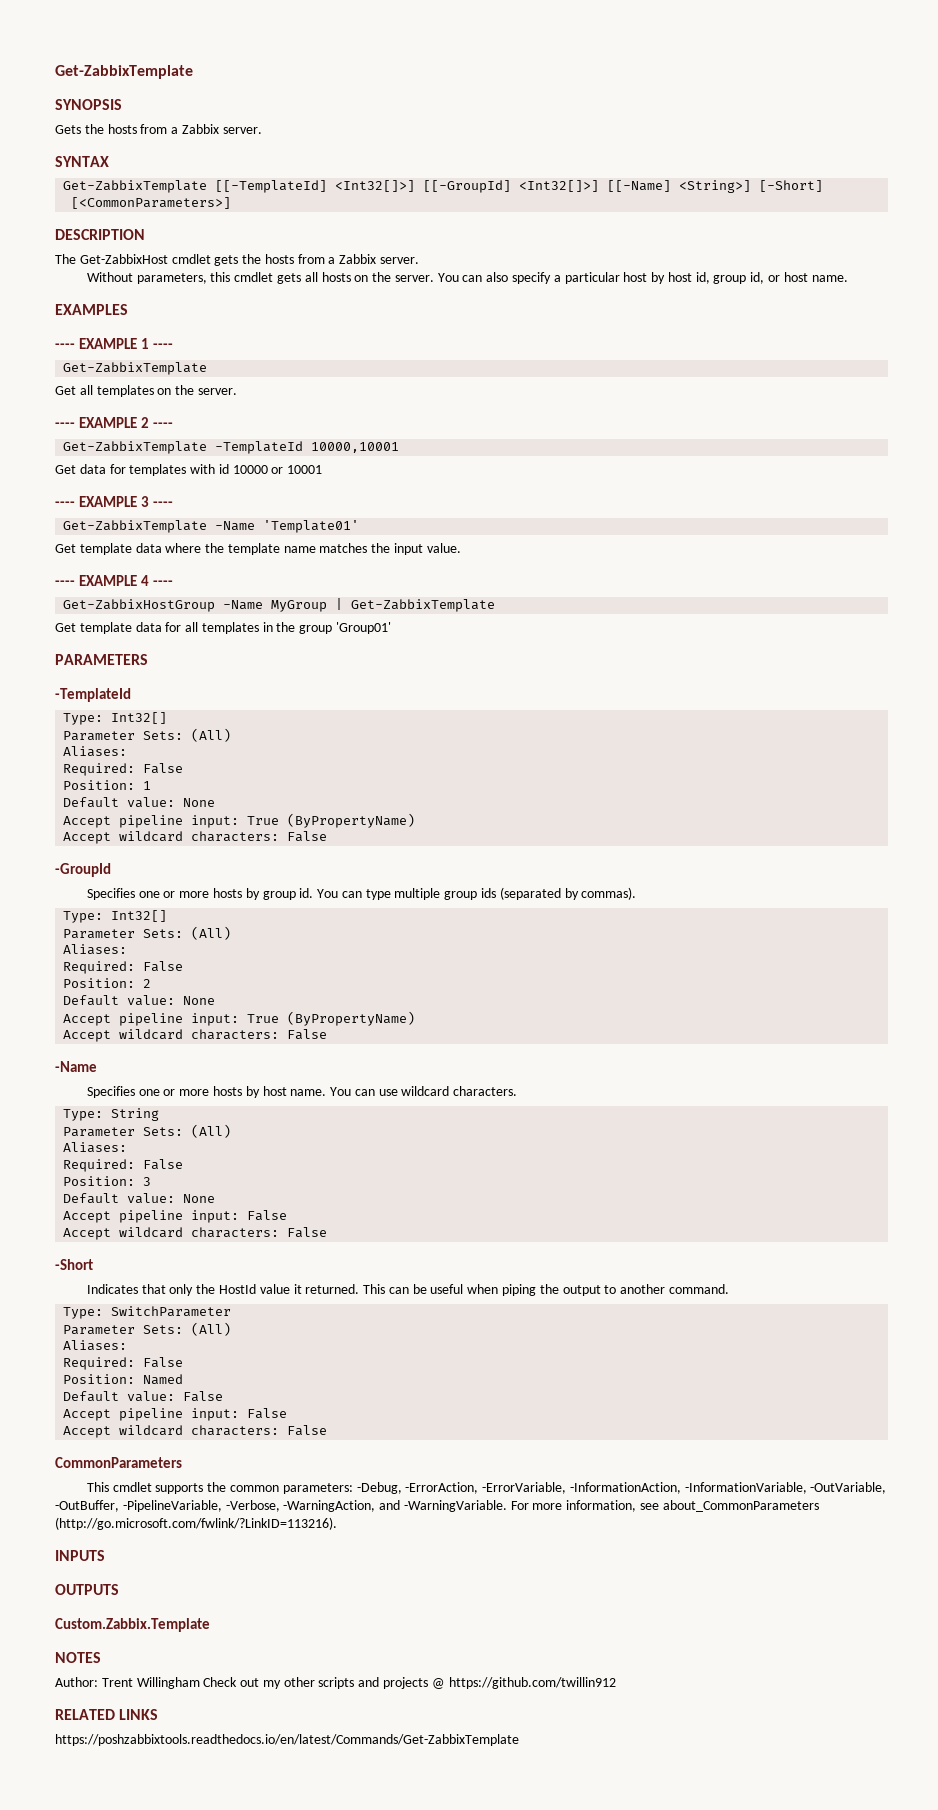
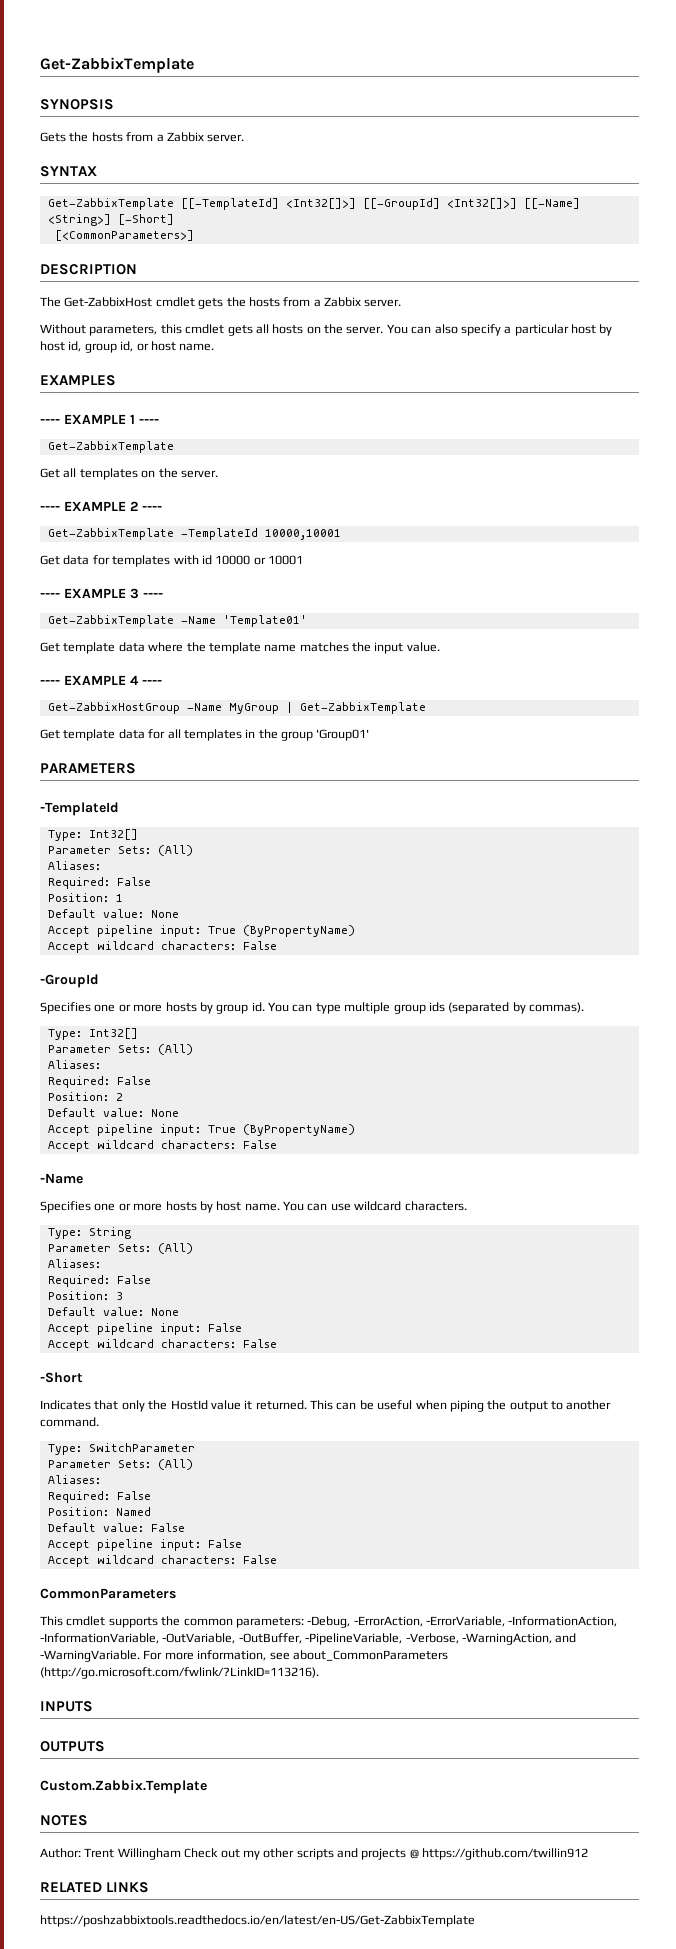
[55,1734,519,1746] https://poshzabbixtools.readthedocs.io/en/latest/Commands/Get-ZabbixTemplate -> [40,1915,475,1927] https://poshzabbixtools.readthedocs.io/en/latest/en-US/Get-ZabbixTemplate

